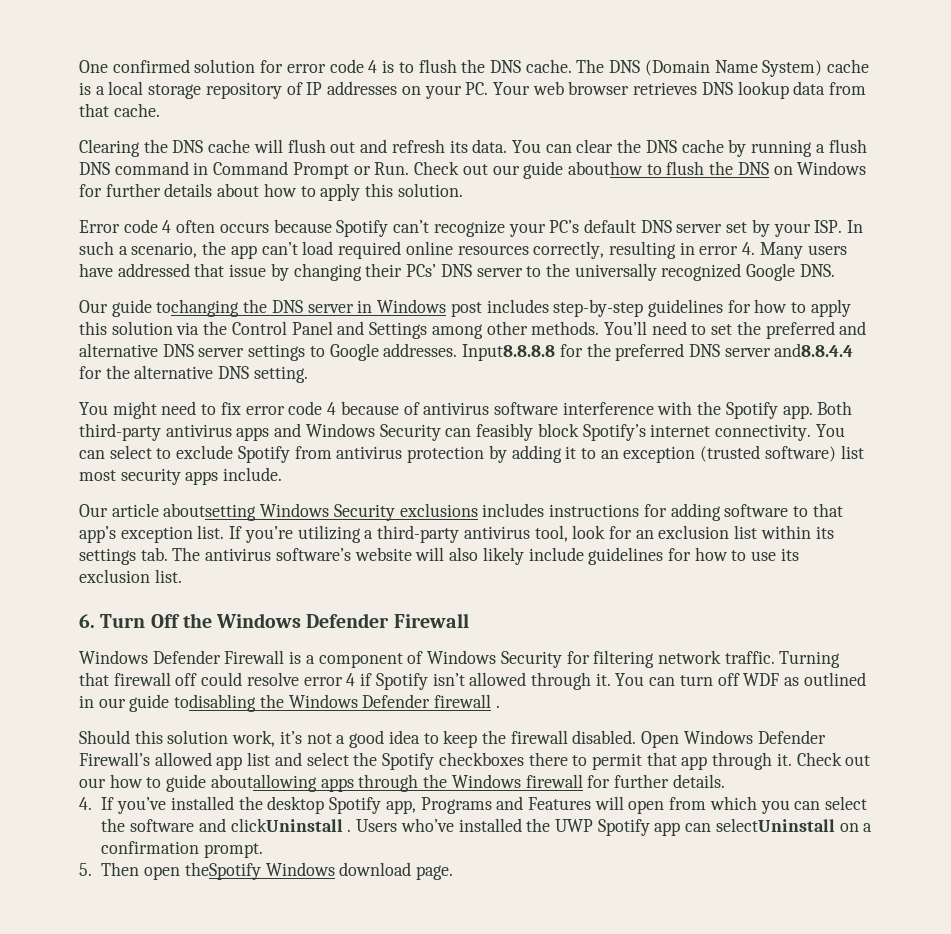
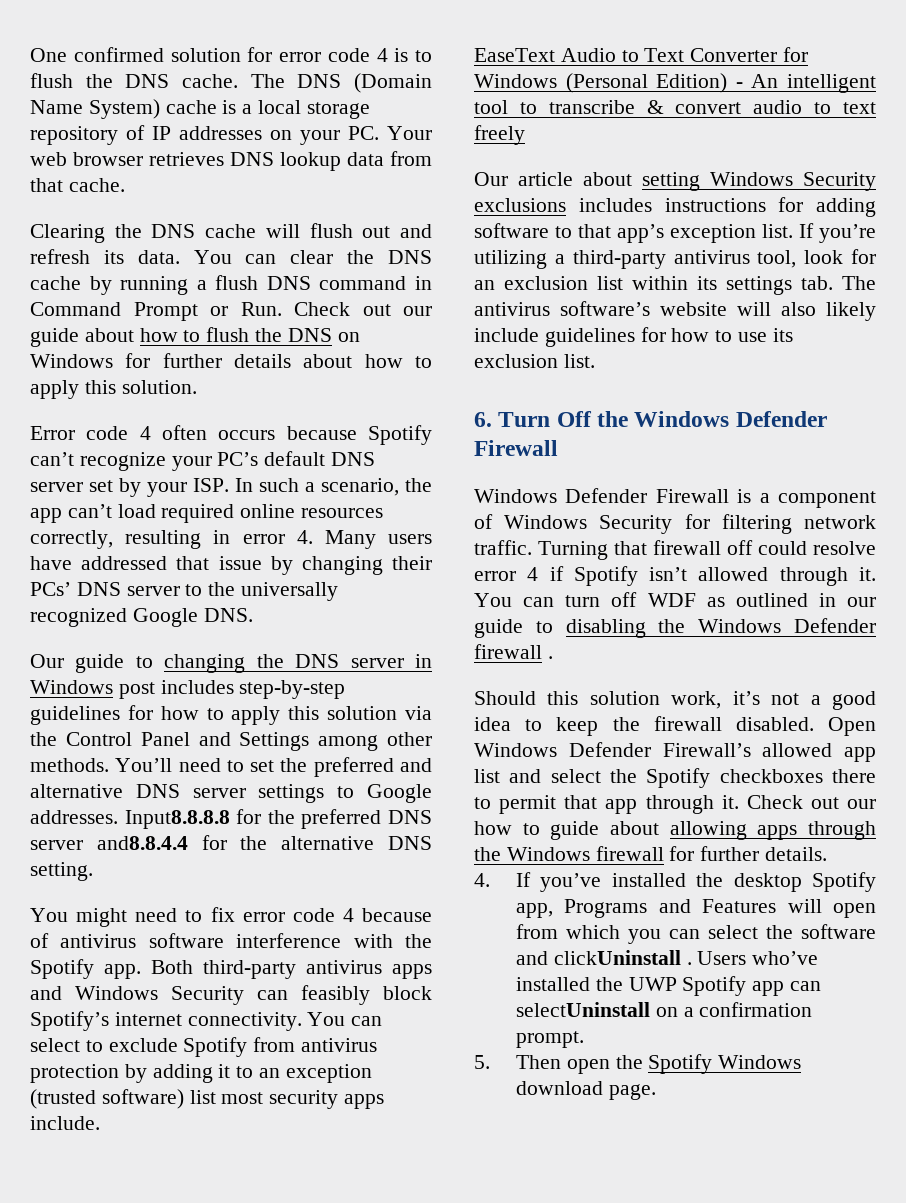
[567,161,643,175] abouthow -> [84,328,178,342] about how
[156,299,240,317] tochanging -> [135,654,246,673] to changing
(283, 474) none -> [474,47,809,62] [474,73,876,93] [474,100,876,114] [474,125,525,145] // EaseText Audio to Text Converter for Windows (Personal Edition) - An intelligent tool to transcribe & convert audio to text freely
[163,503,257,521] aboutsetting -> [583,172,700,191] about setting
[174,694,257,712] todisabling -> [535,619,646,638] to disabling
[210,774,317,792] aboutallowing -> [610,821,747,840] about allowing
[184,862,261,880] theSpotify -> [615,1054,713,1074] the Spotify

